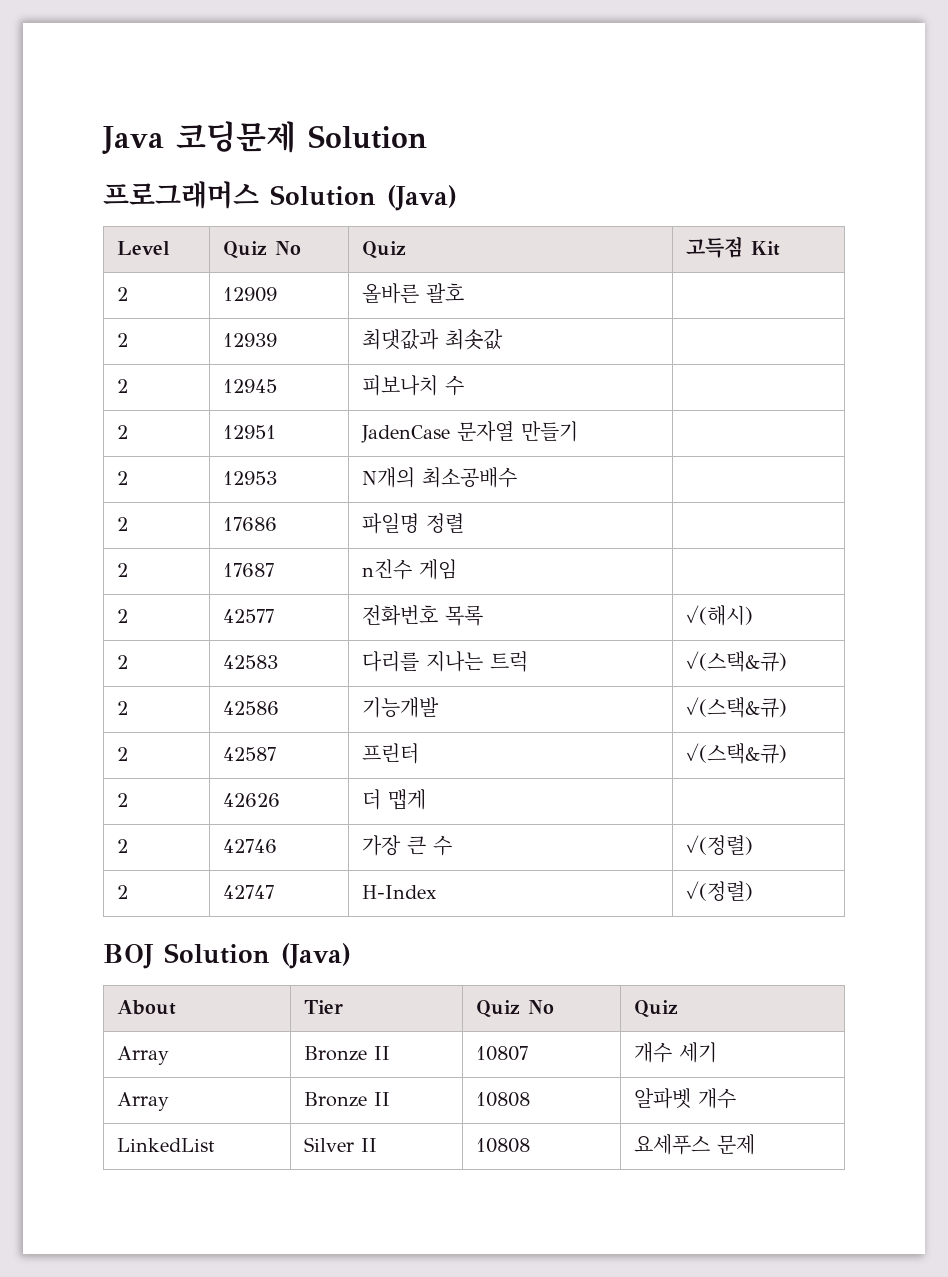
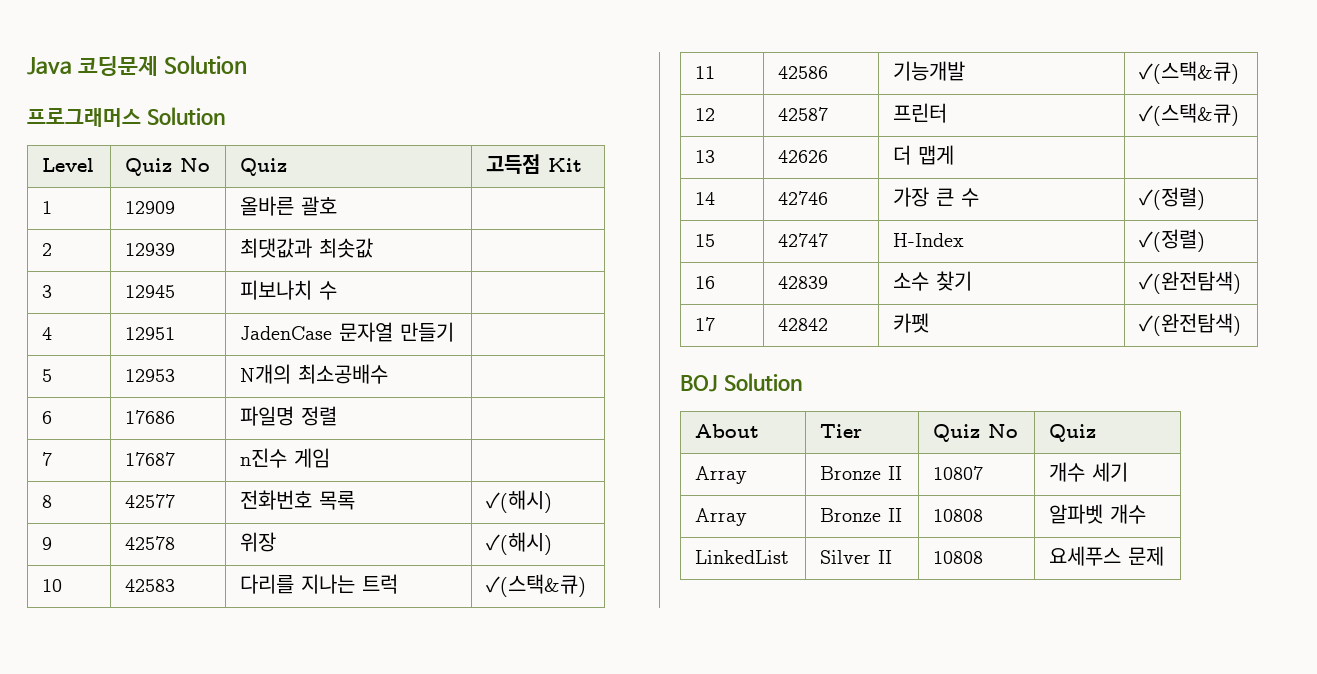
[387,185,457,211] (Java) -> (225, 116) none
[116,287,128,301] 2 -> [42,201,53,214] 1
[116,379,128,393] 2 -> [42,285,53,298] 3
[116,425,128,439] 2 -> [42,327,53,340] 4
[116,471,128,485] 2 -> [42,369,53,382] 5
[116,517,128,531] 2 -> [42,411,53,424] 6
[116,563,128,577] 2 -> [42,452,53,466] 7
[116,609,128,623] 2 -> [42,495,53,508] 8
[116,655,128,669] 2 -> [42,537,53,550] [125,536,176,550] [240,532,277,552] [486,532,553,555] [42,579,63,592] 9 | 42578 | 위장 | ✓(해시) // 10
[116,701,128,715] 2 -> [695,66,716,79] 11
[116,747,128,761] 2 -> [695,108,716,121] 12
[116,793,128,807] 2 -> [695,150,716,163] 13
[116,839,128,853] 2 -> [695,192,716,205] 14
[116,885,128,899] 2 -> [695,234,716,247] 15
(753, 891) none -> [695,276,716,289] [778,276,829,289] [893,271,973,291] [1139,271,1242,294] [695,317,716,331] [778,318,829,331] [893,313,930,333] [1139,313,1242,336] // 16 | 42839 | 소수 찾기 | ✓(완전탐색) // 17 | 42842 | 카펫 | ✓(완전탐색)
[281,943,351,969] (Java) -> (802, 382) none

